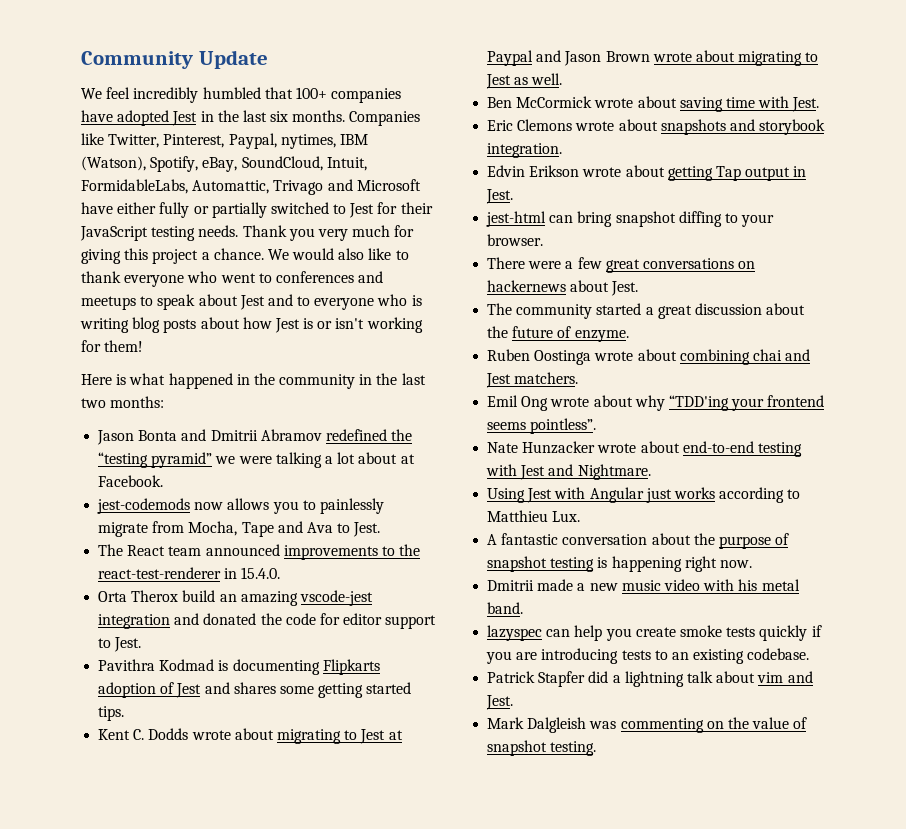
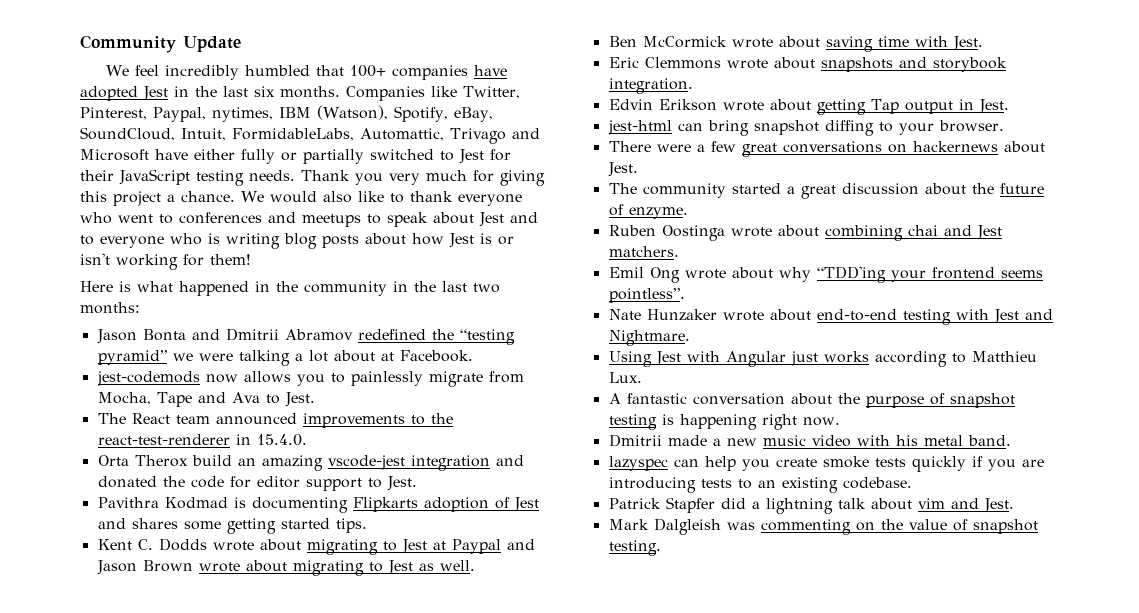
[517,119,573,131] Clemons -> [644,57,721,69] Clemmons
[522,441,596,454] Hunzacker -> [646,309,717,321] Hunzaker

